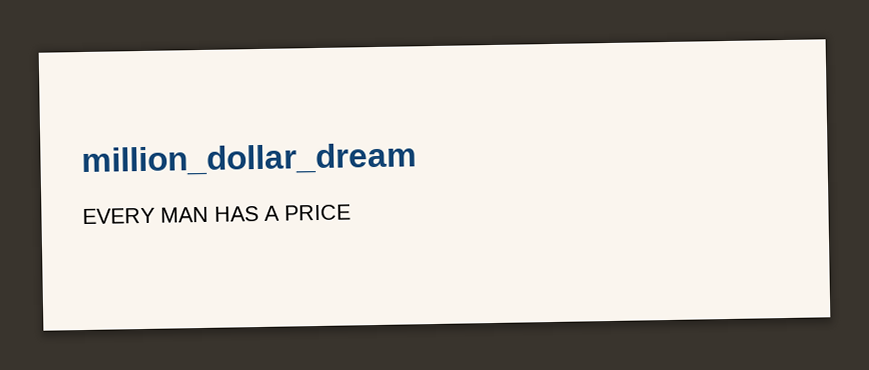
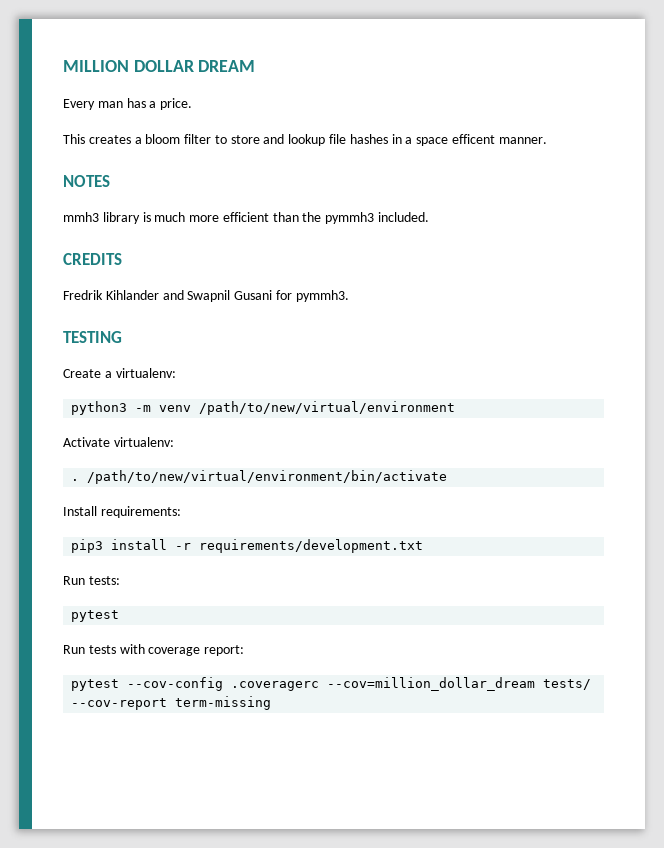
[81,142,417,178] [82,204,351,225] million_dollar_dream // EVERY MAN HAS A PRICE -> [63,60,256,72] [63,98,193,110] [63,134,547,146] [63,175,110,187] [63,212,430,224] [63,253,122,265] [63,290,349,302] [63,331,122,343] [63,368,176,378] [71,401,456,415] [63,437,174,447] [71,470,448,484] [63,506,181,518] [71,539,424,553] [63,576,120,585] [71,610,120,622] [63,644,245,656] [71,677,592,691] [71,696,272,710] MILLION DOLLAR DREAM // Every man has a price. // This creates a bloom filter to store and lookup file hashes in a space efficent manner. // NOTES // mmh3 library is much more efficient than the pymmh3 included. // CREDITS // Fredrik Kihlander and Swapnil Gusani for pymmh3. // TESTING // Create a virtualenv: // python3 -m venv /path/to/new/virtual/environment // Activate virtualenv: // . /path/to/new/virtual/environment/bin/activate // Install requirements: // pip3 install -r requirements/development.txt // Run tests: // pytest // Run tests with coverage report: // pytest --cov-config .coveragerc --cov=million_dollar_dream tests/ --cov-report term-missing

